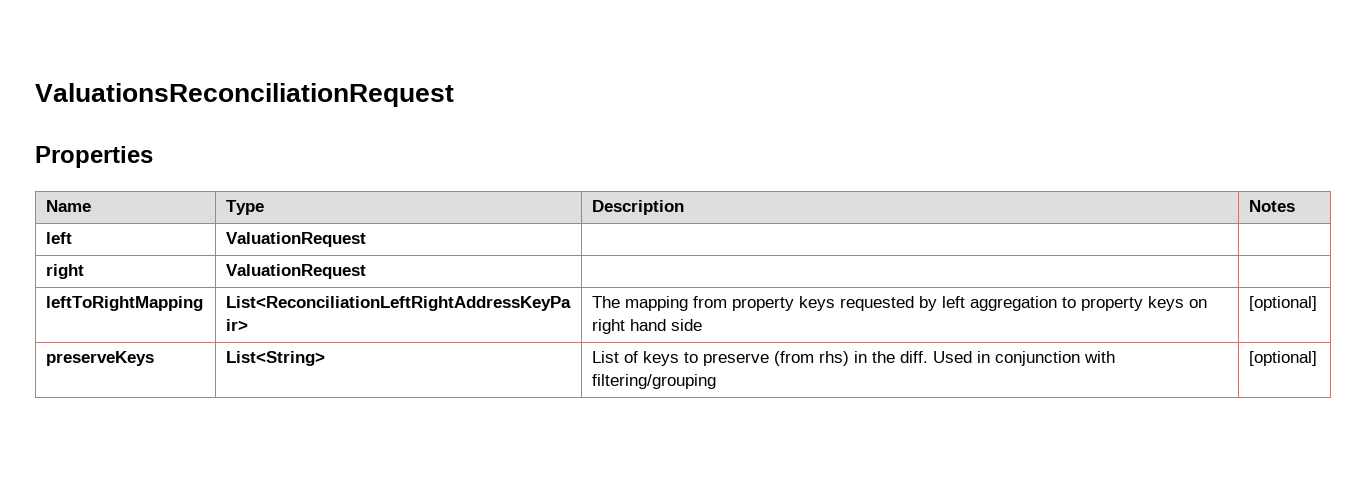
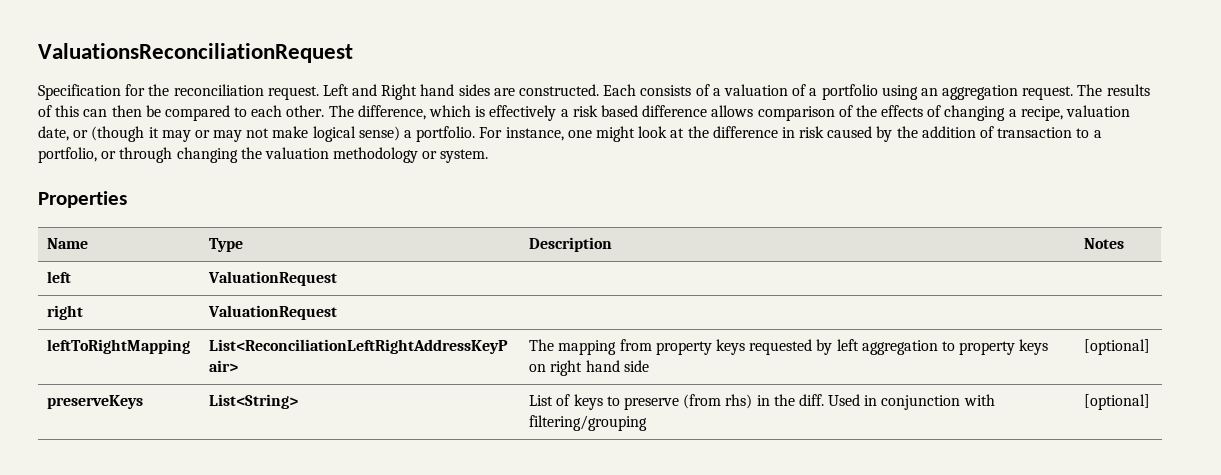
(454, 95) none -> [38,84,1150,100] [38,105,1130,121] [38,126,1102,142] [38,147,489,163] // Specification for the reconciliation request. Left and Right hand sides are constructed. Each consists of a valuation of a portfolio using an aggregation request. The results of this can then be compared to each other. The difference, which is effectively a risk based difference allows comparison of the effects of changing a recipe, valuation date, or (though it may or may not make logical sense) a portfolio. For instance, one might look at the difference in risk caused by the addition of transaction to a portfolio, or through changing the valuation methodology or system.

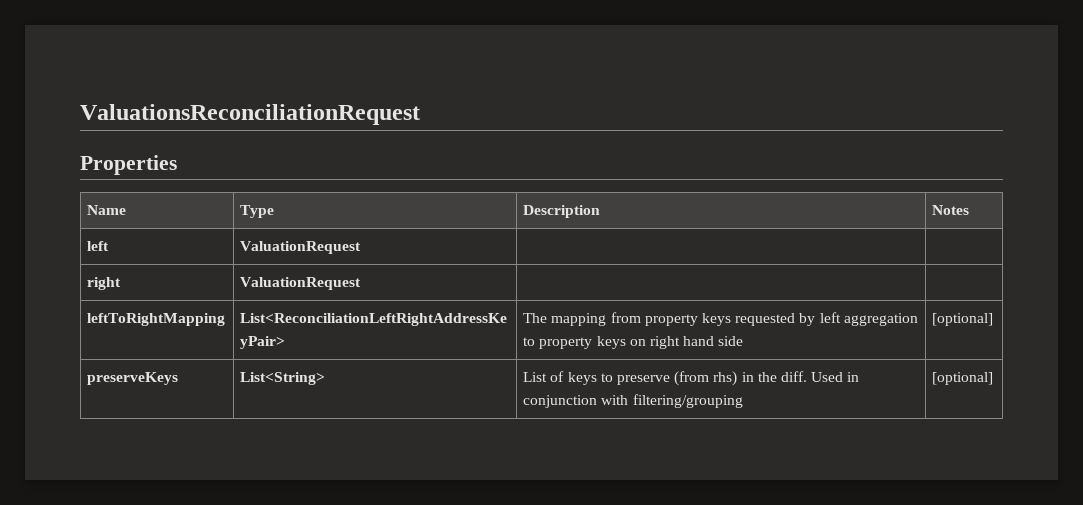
[38,84,1150,100] [38,105,1130,121] [38,126,1102,142] [38,147,489,163] // Specification for the reconciliation request. Left and Right hand sides are constructed. Each consists of a valuation of a portfolio using an aggregation request. The results of this can then be compared to each other. The difference, which is effectively a risk based difference allows comparison of the effects of changing a recipe, valuation date, or (though it may or may not make logical sense) a portfolio. For instance, one might look at the difference in risk caused by the addition of transaction to a portfolio, or through changing the valuation methodology or system. -> (420, 114) none

